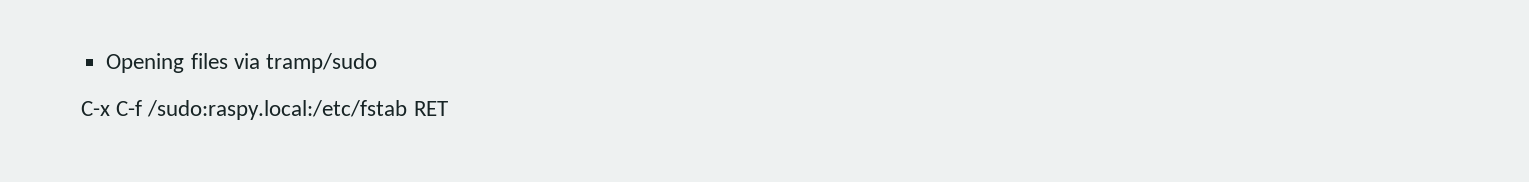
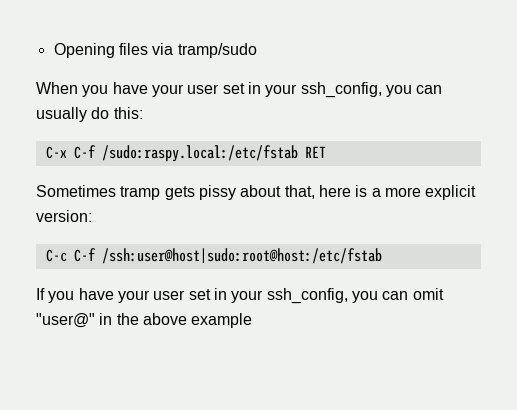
[81,100,448,120] C-x C-f /sudo:raspy.local:/etc/fstab RET -> [36,82,443,98] [36,107,143,122] [45,145,326,162] [36,185,477,200] [36,210,92,222] [45,248,382,264] [36,288,444,304] [36,313,253,328] When you have your user set in your ssh_config, you can usually do this: // C-x C-f /sudo:raspy.local:/etc/fstab RET // Sometimes tramp gets pissy about that, here is a more explicit version: // C-c C-f /ssh:user@host|sudo:root@host:/etc/fstab // If you have your user set in your ssh_config, you can omit "user@" in the above example

